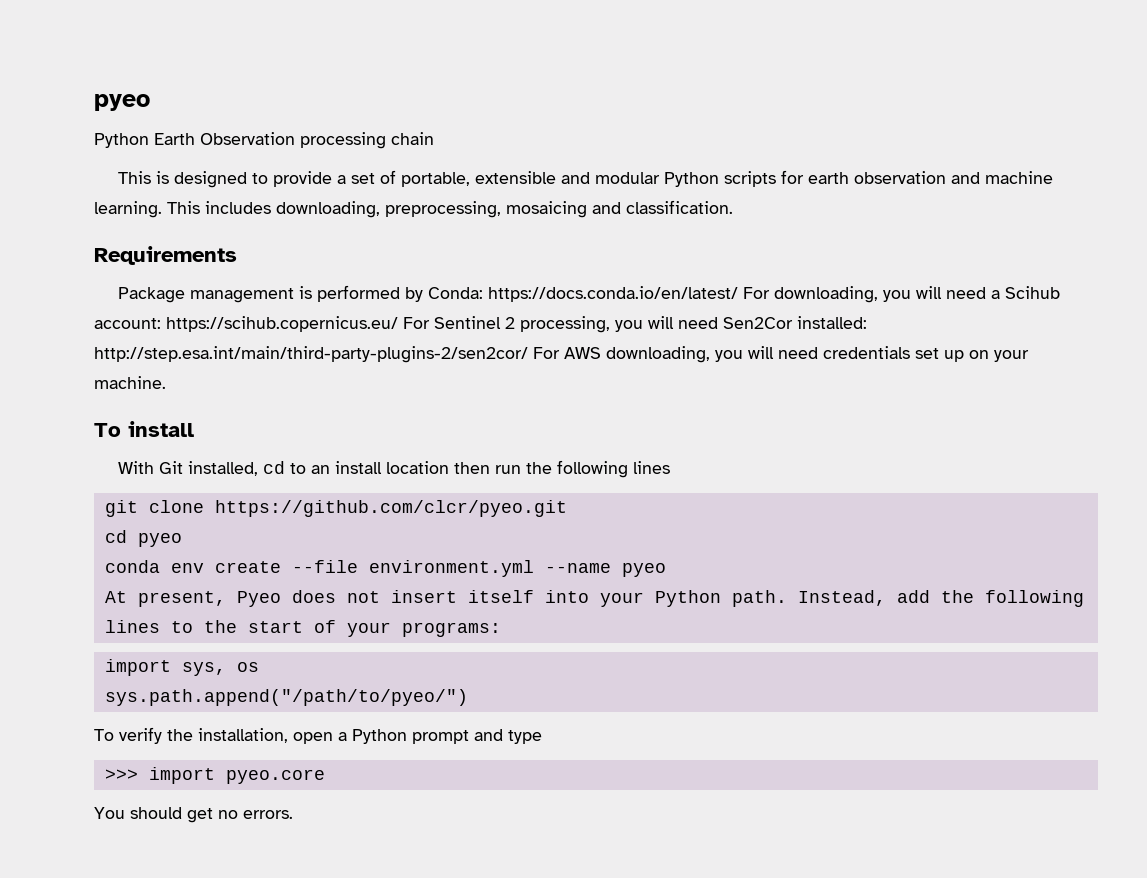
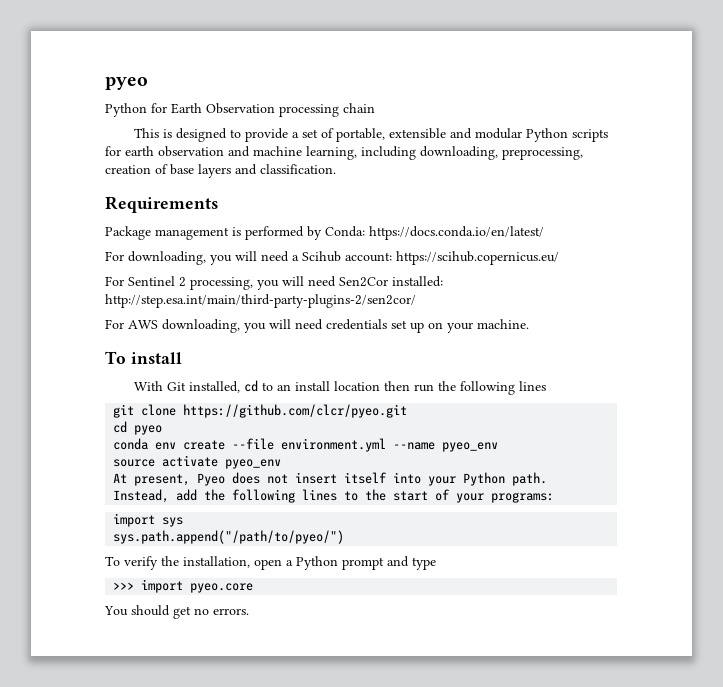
(149, 140) none -> [151,103,167,113] for
[94,201,587,218] learning. This includes downloading, preprocessing, mosaicing -> [306,146,583,160] [105,164,231,178] learning, including downloading, preprocessing, creation of base layers
(738, 294) none -> (544, 233) //
(398, 324) none -> (559, 258) //
(528, 354) none -> (416, 301) //
[621,563,666,577] pyeo -> [442,442,499,452] [113,455,282,469] pyeo_env // source activate pyeo_env
[181,662,259,676] sys, os -> [162,517,184,527] sys

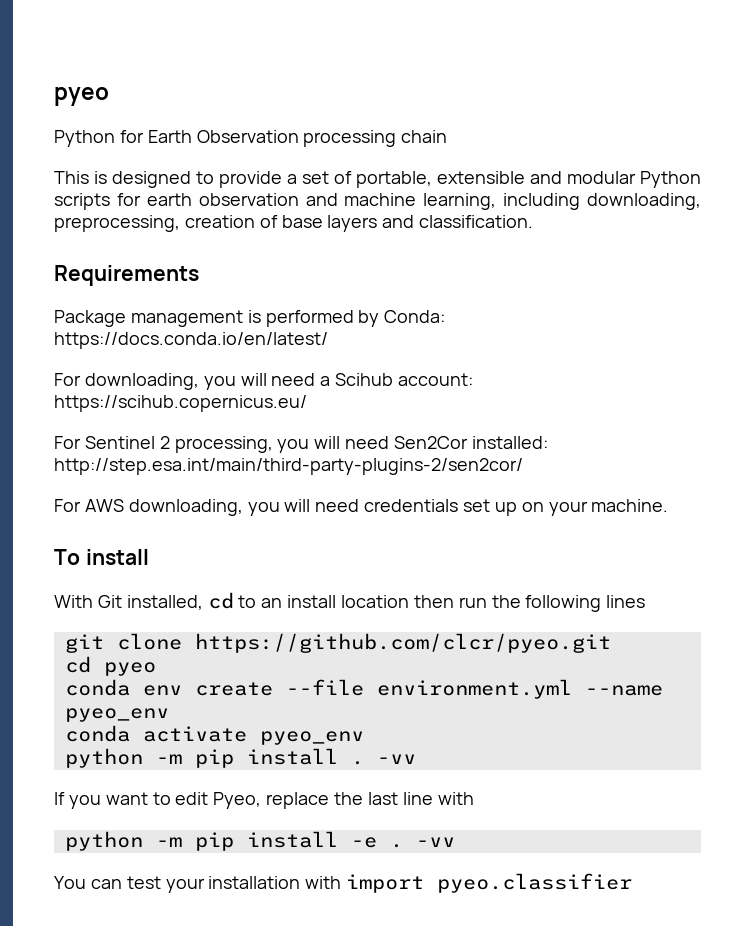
[113,459,156,467] source -> [64,725,130,742] conda
[113,472,548,486] [113,489,555,503] [113,513,184,527] [113,530,345,544] [105,556,436,570] [113,579,254,593] [104,605,249,619] At present, Pyeo does not insert itself into your Python path. Instead, add the following lines to the start of your programs: // import sys // sys.path.append("/path/to/pyeo/") // To verify the installation, open a Python prompt and type // >>> import pyeo.core // You should get no errors. -> [64,748,416,768] [54,792,474,809] [64,831,455,851] [54,873,633,893] python -m pip install . -vv // If you want to edit Pyeo, replace the last line with // python -m pip install -e . -vv // You can test your installation with import pyeo.classifier

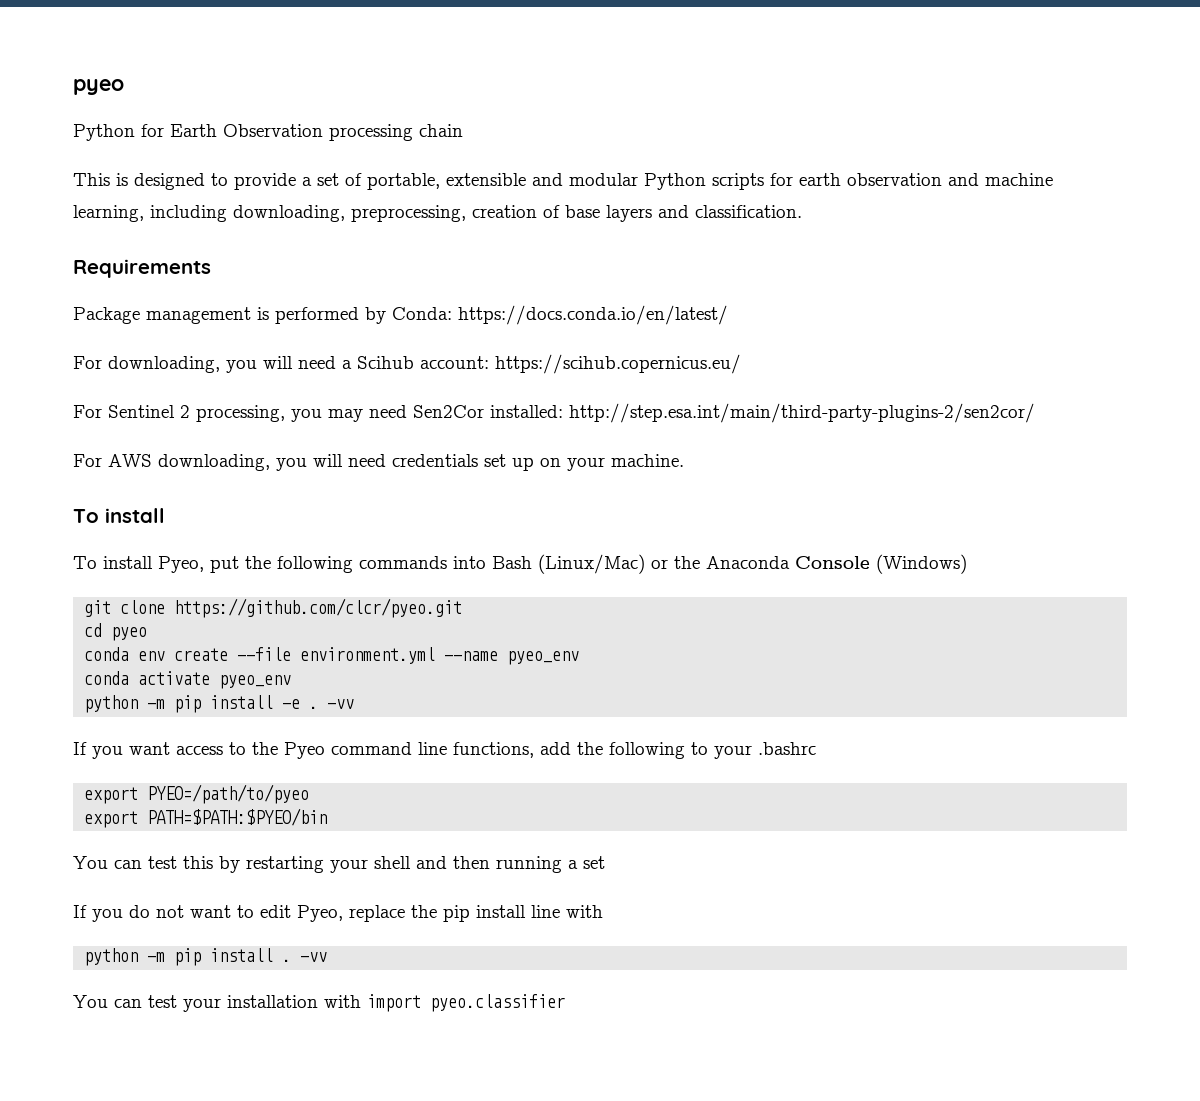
[314,436,341,449] will -> [328,409,363,422] may
[54,592,646,612] With Git installed, cd to an install location then run the following lines -> [73,554,967,574] To install Pyeo, put the following commands into Bash (Linux/Mac) or the Anaconda Console (Windows)
(338, 756) none -> [282,699,301,709] -e
(148, 798) none -> [176,742,816,759] [84,784,310,804] [84,808,328,828] [73,856,605,873] [73,905,231,922] access to the Pyeo command line functions, add the following to your .bashrc // export PYEO=/path/to/pyeo // export PATH=$PATH:$PYEO/bin // You can test this by restarting your shell and then running a set // If you do not want
[367,792,398,805] last -> [443,905,526,922] pip install
[350,837,377,848] -e -> (274, 955) none

